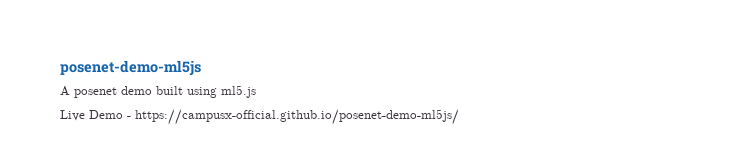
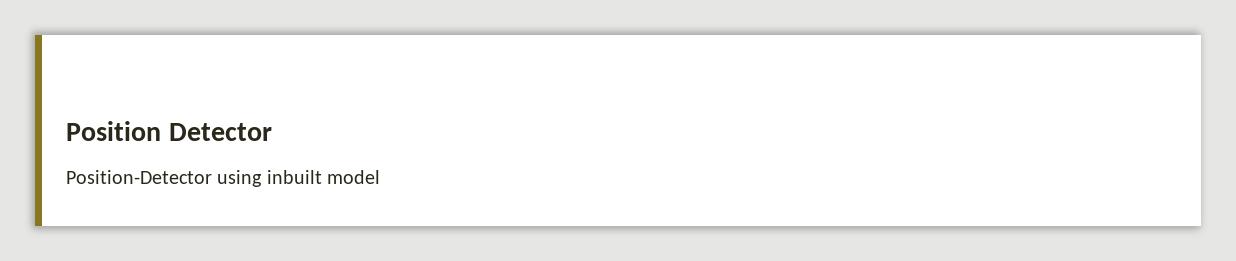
[60,60,201,76] [60,85,256,98] [60,109,459,125] posenet-demo-ml5js // A posenet demo built using ml5.js // Live Demo - https://campusx-official.github.io/posenet-demo-ml5js/ -> [66,121,272,141] [66,170,381,187] Position Detector // Position-Detector using inbuilt model

